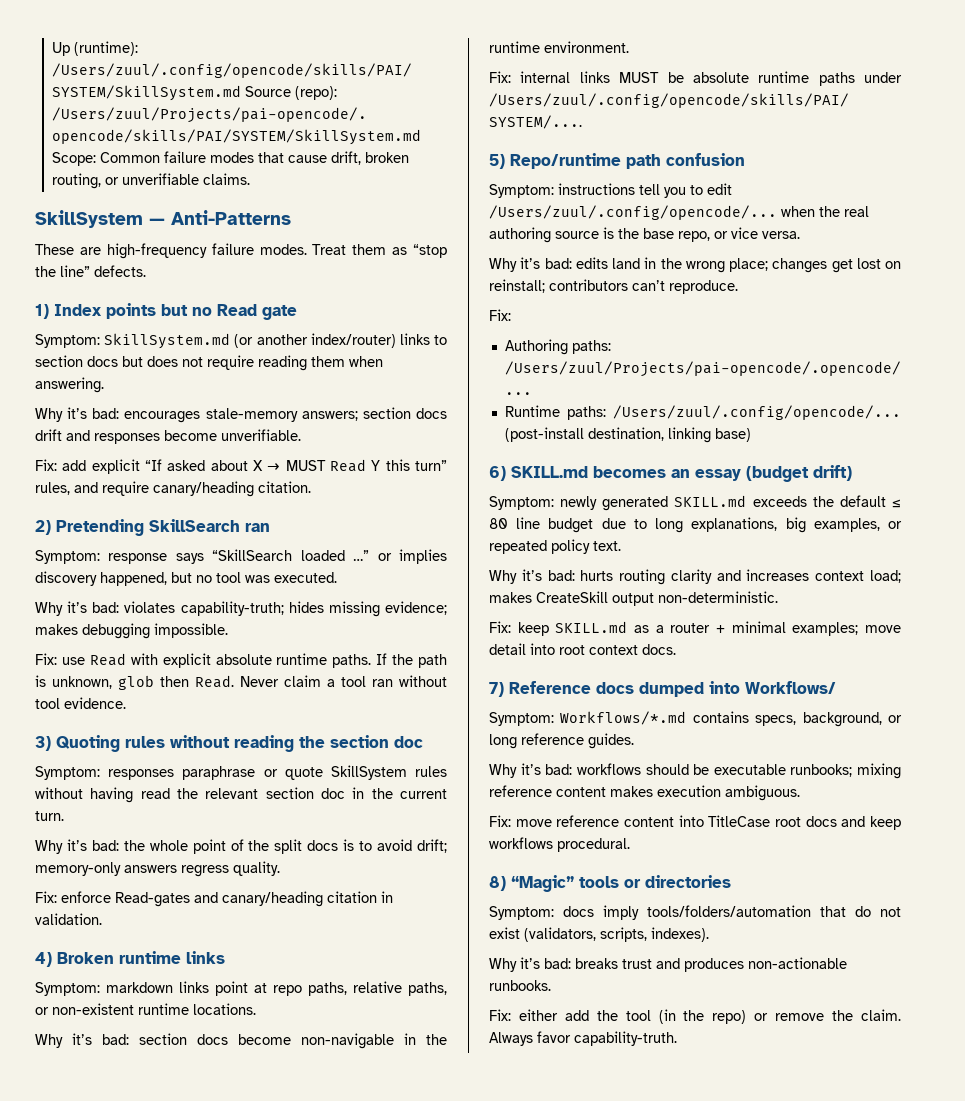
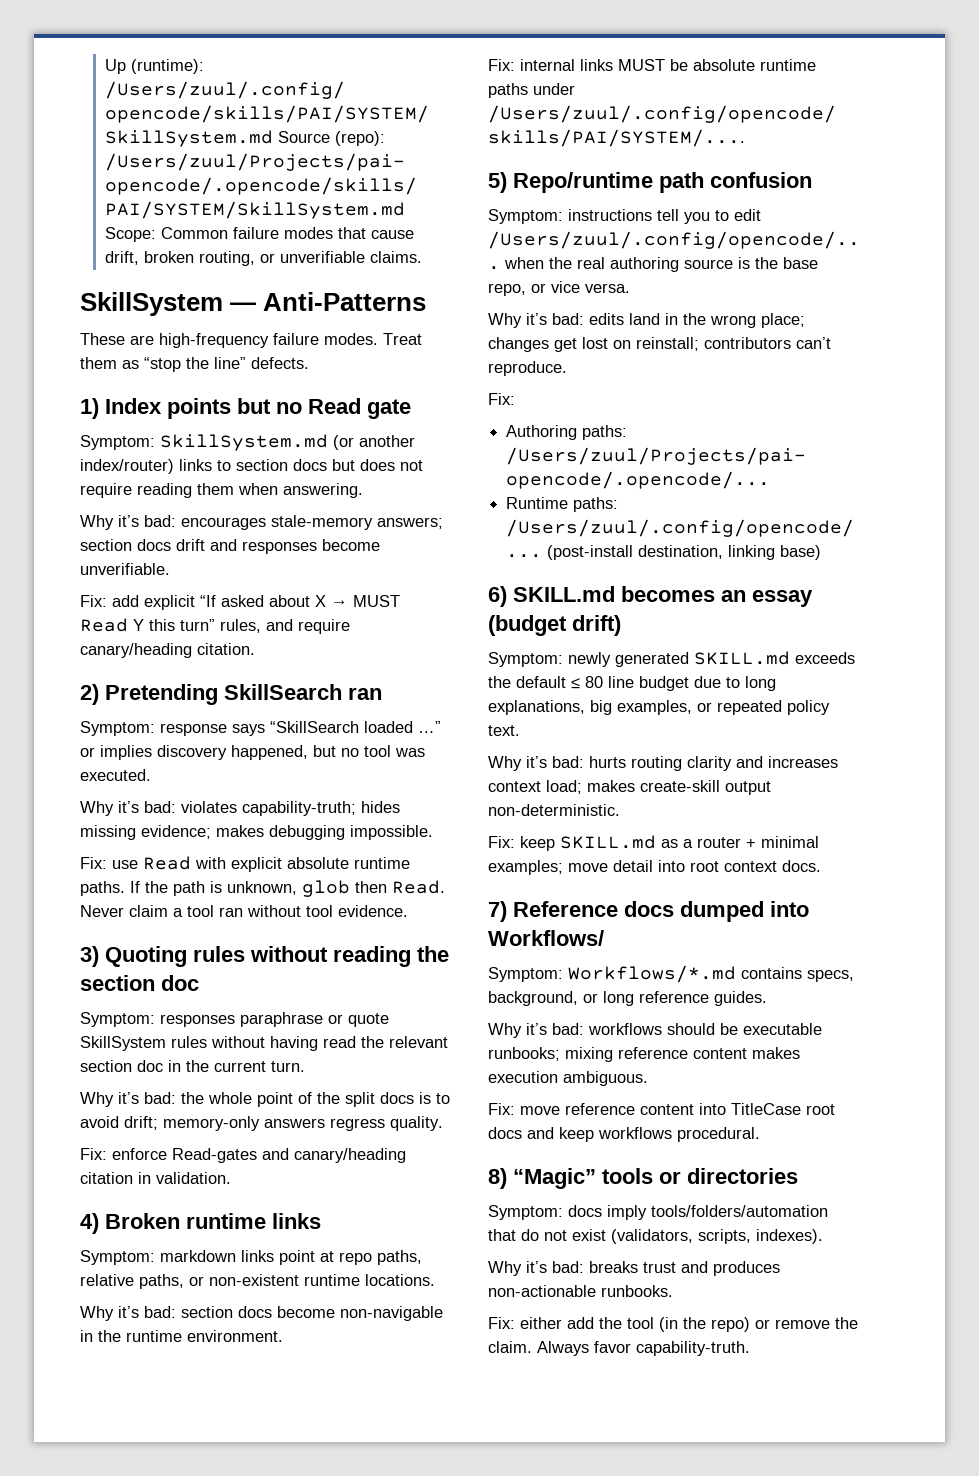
[536,591,608,603] CreateSkill -> [640,780,720,792] create-skill

